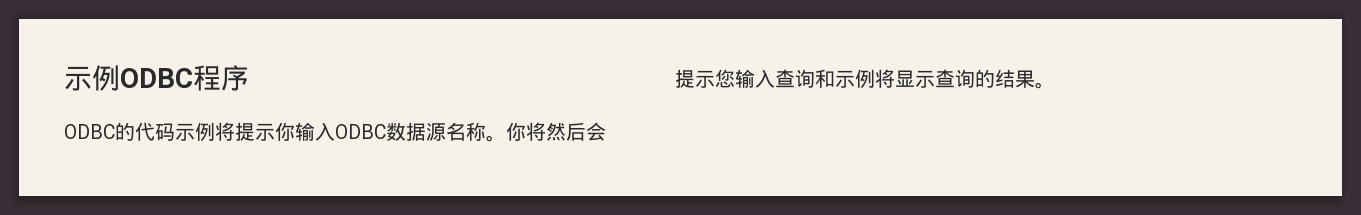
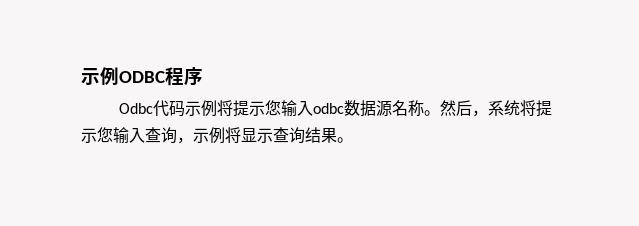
[64,122,135,141] ODBC的 -> [119,103,154,114] Odbc
[275,122,386,141] 你输入ODBC -> [265,100,345,116] 您输入odbc
[506,122,606,141] 你将然后会 -> [440,100,537,117] 然后，系统将
[815,69,835,88] 和 -> [177,137,193,144] ，
[975,69,995,88] 的 -> (305, 135) none

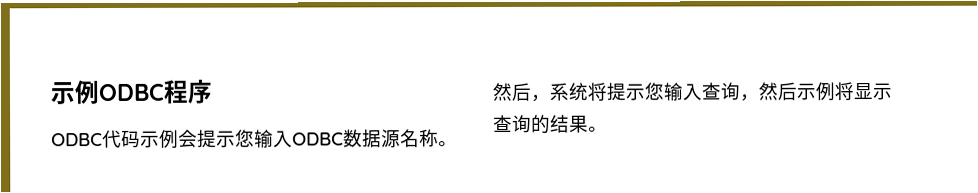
[119,103,154,114] Odbc -> [51,133,103,147] ODBC
[217,100,345,117] 将提示您输入odbc -> [178,129,344,149] 会提示您输入ODBC
(193, 140) none -> [758,82,798,101] 然后
(305, 135) none -> [531,114,551,134] 的

